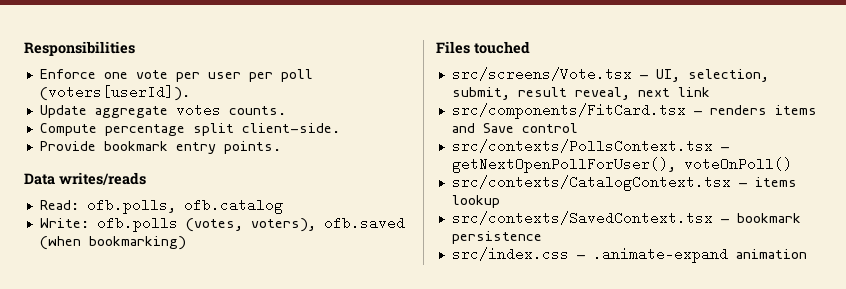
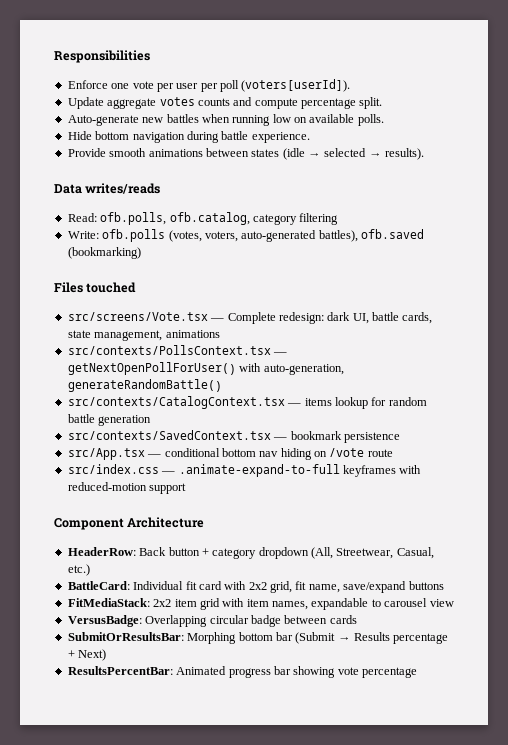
[228,106,286,115] [39,123,340,136] [39,141,281,154] counts. // Compute percentage split client-side. // Provide bookmark entry points. -> [197,97,383,109] [67,114,384,126] [67,131,310,143] [67,148,425,160] counts and compute percentage split. // Auto-generate new battles when running low on available polls. // Hide bottom navigation during battle experience. // Provide smooth animations between states (idle → selected → results).
[183,198,283,214] ofb.catalog -> [169,212,339,225] ofb.catalog, category filtering
[250,216,405,232] [39,236,186,250] voters), ofb.saved (when bookmarking) -> [204,229,424,242] [67,247,141,259] voters, auto-generated battles), ofb.saved (bookmarking)
[655,69,769,82] [451,87,710,100] [451,103,817,119] [451,123,578,133] [451,139,729,153] [451,157,792,173] UI, selection, submit, result reveal, next link // src/components/FitCard.tsx — renders items and Save control // src/contexts/PollsContext.tsx — getNextOpenPollForUser(), voteOnPoll() -> [227,312,433,324] [67,330,220,341] [67,345,288,355] [67,362,344,375] [67,379,222,392] Complete redesign: dark UI, battle cards, state management, animations // src/contexts/PollsContext.tsx — getNextOpenPollForUser() with auto-generation, generateRandomBattle()
(500, 201) none -> [371,397,427,406] [67,414,152,426] for random battle generation
[451,247,807,263] src/index.css — .animate-expand animation -> [67,448,393,460] [67,464,422,477] [67,482,187,494] [54,517,205,530] [67,547,434,559] [67,564,90,576] [67,581,444,593] [67,598,454,610] [67,615,357,627] [67,632,449,644] [67,649,107,661] [67,666,417,678] src/App.tsx — conditional bottom nav hiding on /vote route // src/index.css — .animate-expand-to-full keyframes with reduced-motion support // Component Architecture // HeaderRow: Back button + category dropdown (All, Streetwear, Casual, etc.) // BattleCard: Individual fit card with 2x2 grid, fit name, save/expand buttons // FitMediaStack: 2x2 item grid with item names, expandable to carousel view // VersusBadge: Overlapping circular badge between cards // SubmitOrResultsBar: Morphing bottom bar (Submit → Results percentage + Next) // ResultsPercentBar: Animated progress bar showing vote percentage

